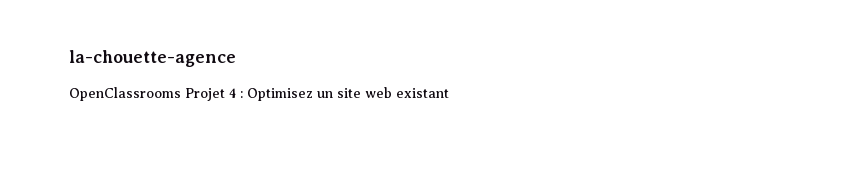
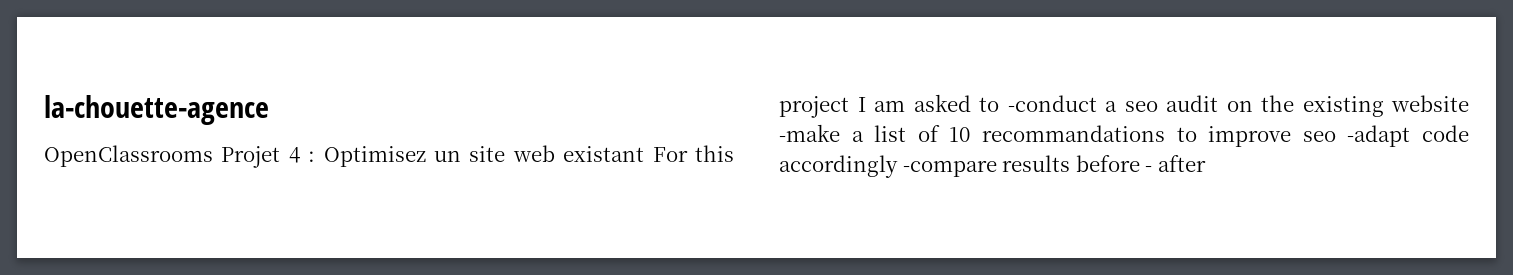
(449, 93) none -> [652,145,734,162] [779,94,1469,118] [779,124,1469,147] [779,155,1206,178] For this project I am asked to -conduct a seo audit on the existing website -make a list of 10 recommandations to improve seo -adapt code accordingly -compare results before - after

